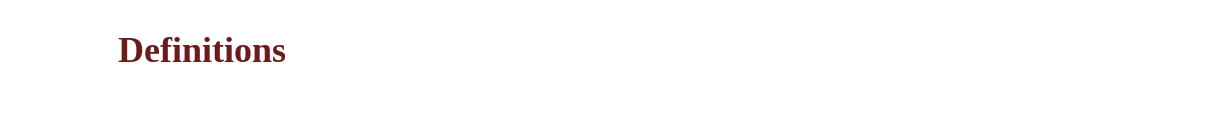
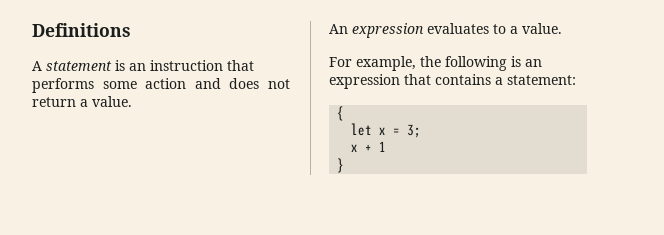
(286, 49) none -> [32,60,254,71] [32,78,290,93] [32,96,132,107] [329,23,562,38] [329,56,542,71] [329,74,576,89] [337,106,345,121] [351,123,422,138] [351,141,387,152] [337,158,345,173] // A statement is an instruction that performs some action and does not return a value. // An expression evaluates to a value. // For example, the following is an expression that contains a statement: // { // let x = 3; // x + 1 // }

